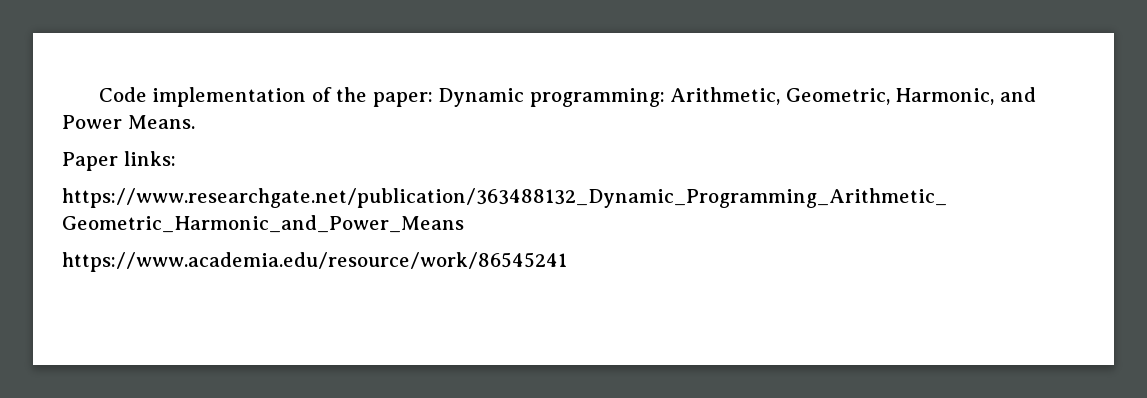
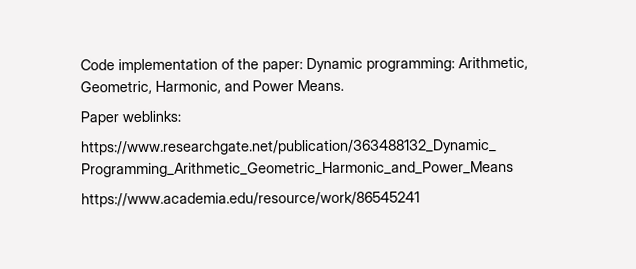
[123,151,176,166] links: -> [122,110,181,123] weblinks:

